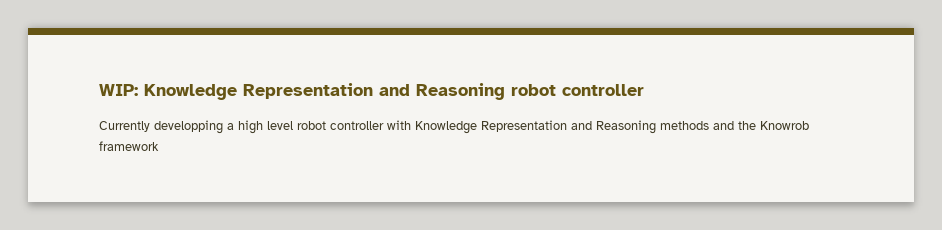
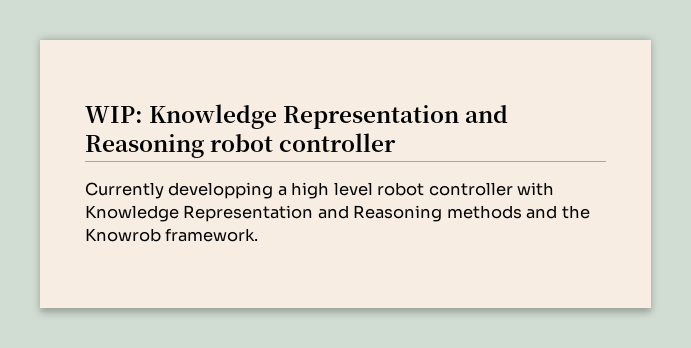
[99,141,159,151] framework -> [165,228,259,242] framework.

